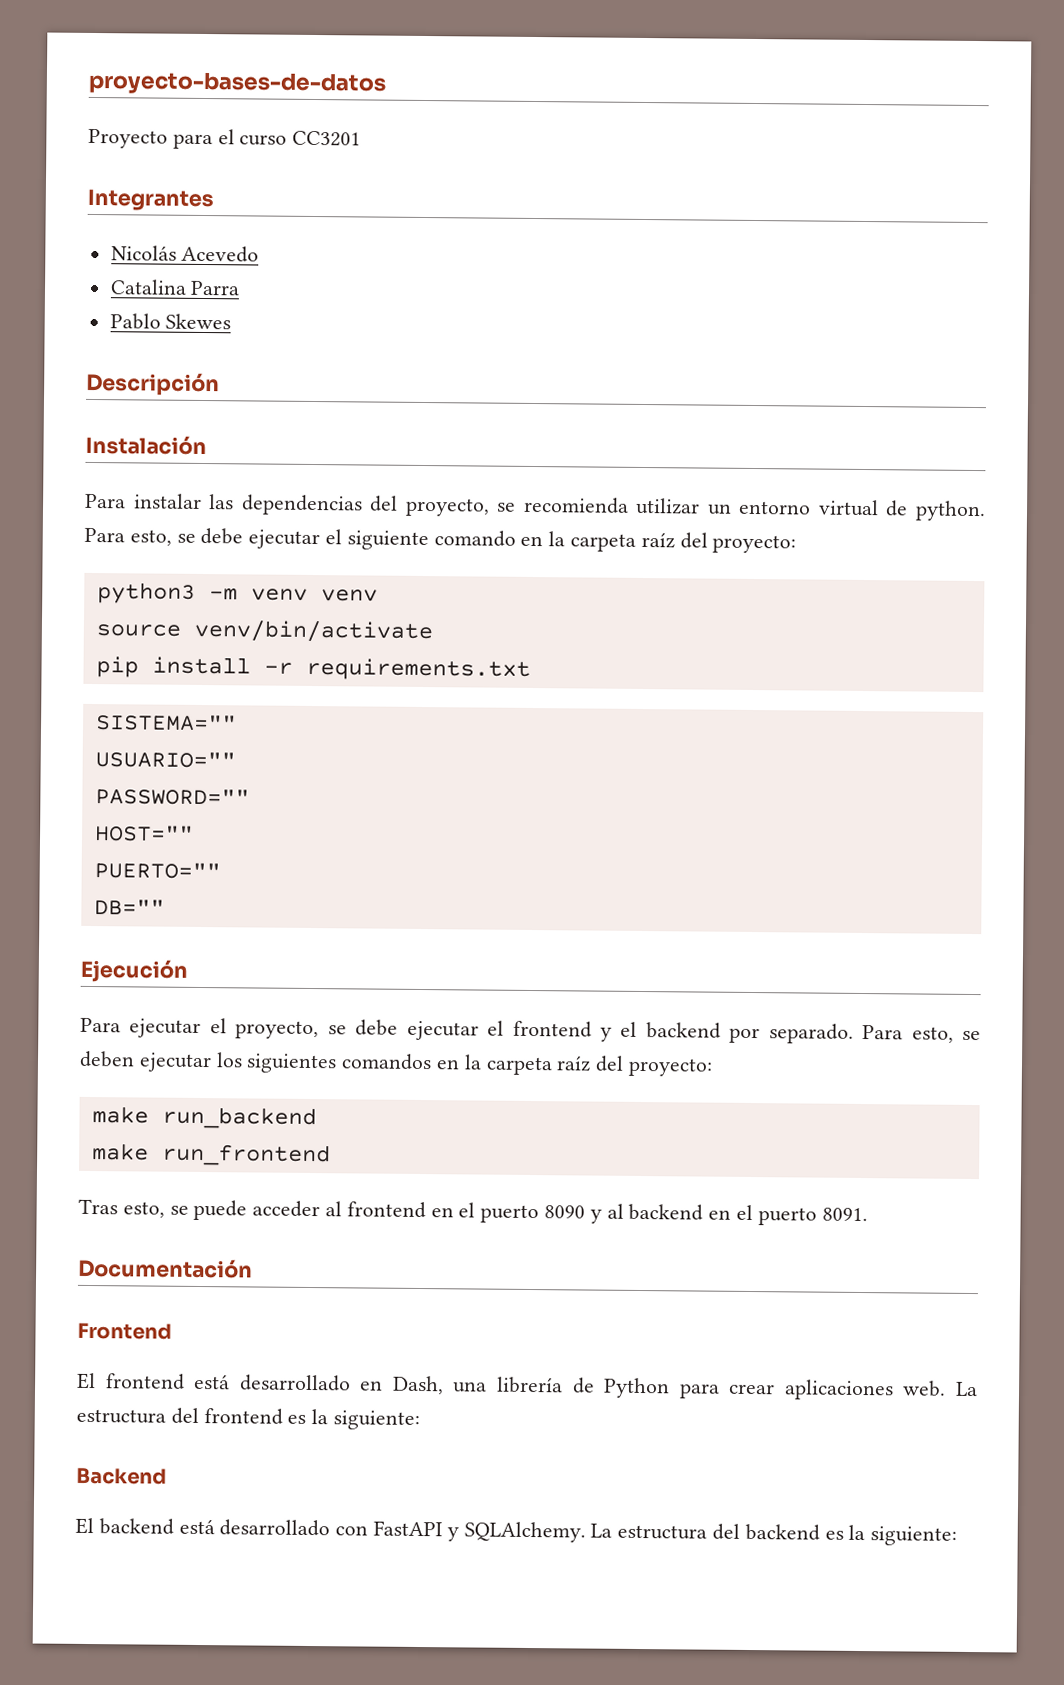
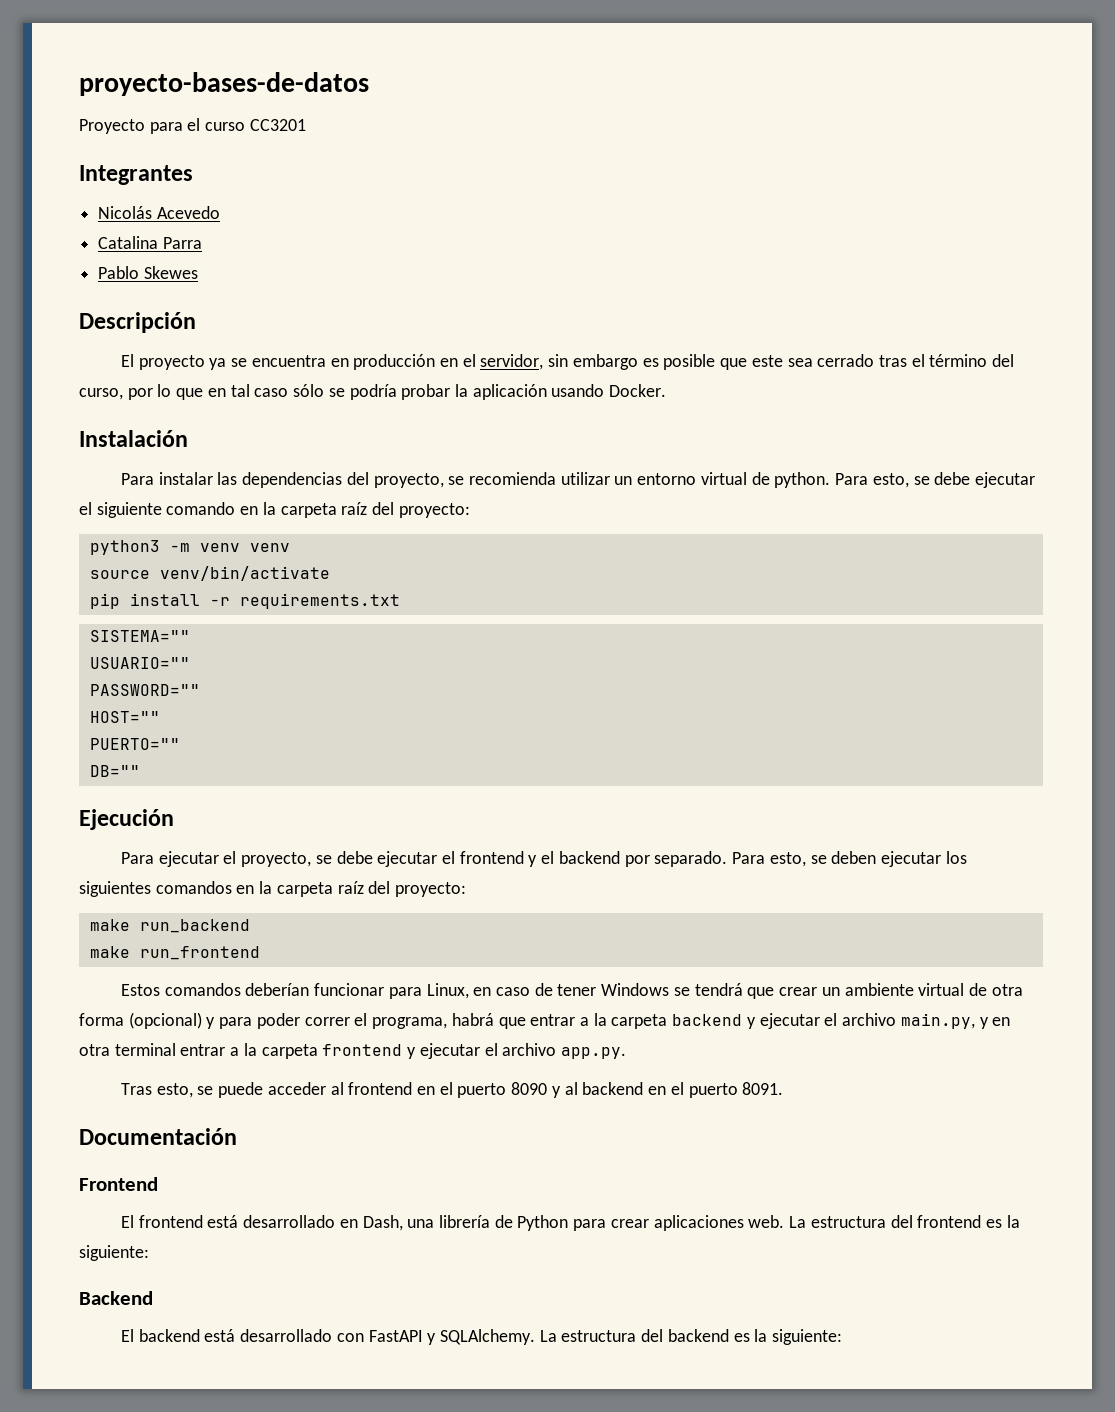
(220, 384) none -> [120,354,1015,370] [79,384,667,400] // El proyecto ya se encuentra en producción en el servidor, sin embargo es posible que este sea cerrado tras el término del curso, por lo que en tal caso sólo se podría probar la aplicación usando Docker.
(331, 1155) none -> [120,983,1023,999] [79,1012,1011,1029] [79,1043,626,1059] // Estos comandos deberían funcionar para Linux, en caso de tener Windows se tendrá que crear un ambiente virtual de otra forma (opcional) y para poder correr el programa, habrá que entrar a la carpeta backend y ejecutar el archivo main.py, y en otra terminal entrar a la carpeta frontend y ejecutar el archivo app.py.

